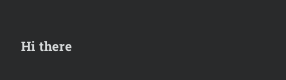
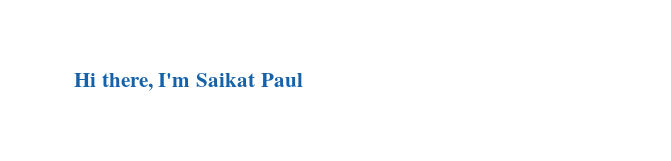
[38,41,72,52] there -> [101,73,303,91] there, I'm Saikat Paul

